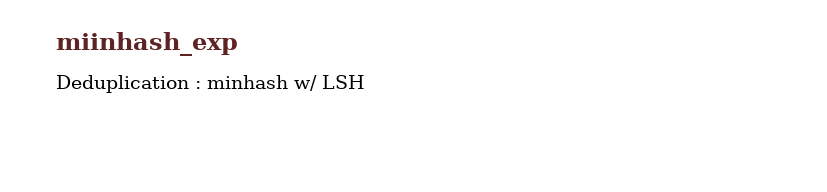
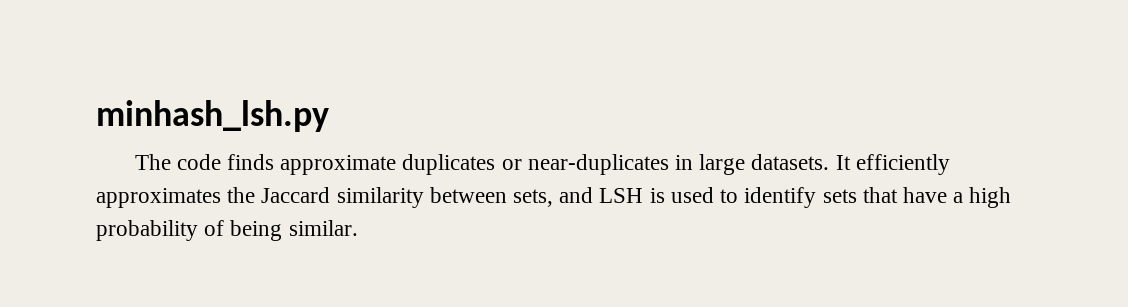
[56,32,238,56] [56,75,365,93] miinhash_exp // Deduplication : minhash w/ LSH -> [96,100,329,132] [134,154,950,175] [96,187,1012,208] [96,220,358,241] minhash_lsh.py // The code finds approximate duplicates or near-duplicates in large datasets. It efficiently approximates the Jaccard similarity between sets, and LSH is used to identify sets that have a high probability of being similar.

